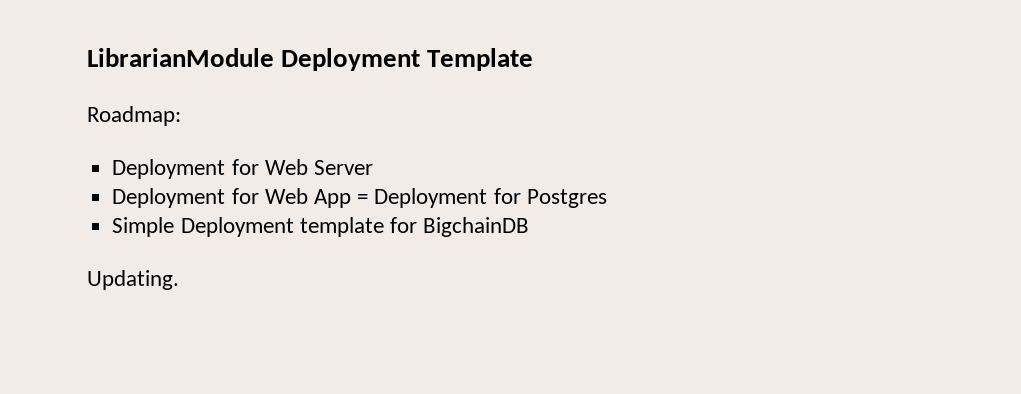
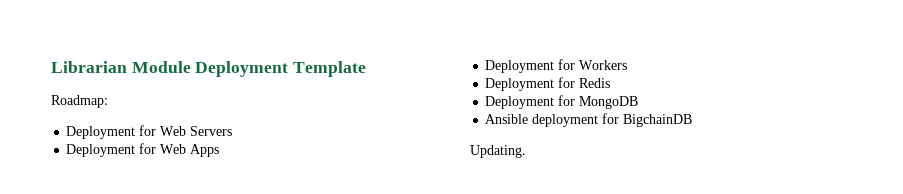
[87,48,274,67] LibrarianModule -> [51,61,191,73] Librarian Module
[313,160,373,175] [112,188,607,208] [112,217,384,237] Server // Deployment for Web App = Deployment for Postgres // Simple Deployment template -> [190,126,233,136] [66,143,220,157] [485,59,628,73] [485,77,611,91] [485,95,639,109] [485,114,599,127] Servers // Deployment for Web Apps // Deployment for Workers // Deployment for Redis // Deployment for MongoDB // Ansible deployment

